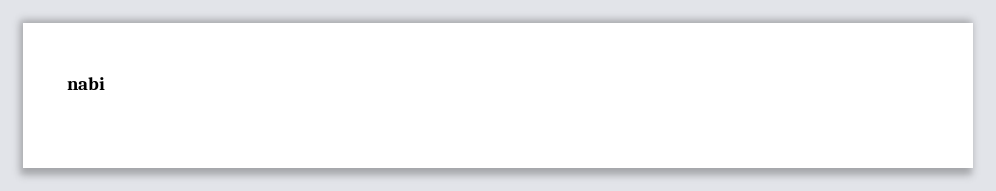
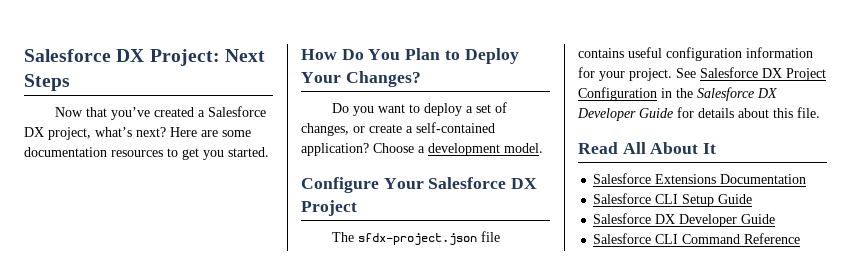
[67,77,105,90] nabi -> [24,49,265,66] [24,74,70,91] [55,106,267,120] [24,127,251,140] [24,147,269,160] [301,48,519,64] [301,71,421,87] [332,102,508,116] [301,122,495,136] [301,143,543,156] [301,177,538,193] [301,200,357,216] [332,231,501,245] [578,47,813,61] [578,67,826,81] [578,87,777,101] [577,107,820,121] [578,142,717,154] [593,173,807,184] [593,193,753,207] [593,213,776,227] [593,233,801,244] Salesforce DX Project: Next Steps // Now that you’ve created a Salesforce DX project, what’s next? Here are some documentation resources to get you started. // How Do You Plan to Deploy Your Changes? // Do you want to deploy a set of changes, or create a self-contained application? Choose a development model. // Configure Your Salesforce DX Project // The sfdx-project.json file contains useful configuration information for your project. See Salesforce DX Project Configuration in the Salesforce DX Developer Guide for details about this file. // Read All About It // Salesforce Extensions Documentation // Salesforce CLI Setup Guide // Salesforce DX Developer Guide // Salesforce CLI Command Reference

